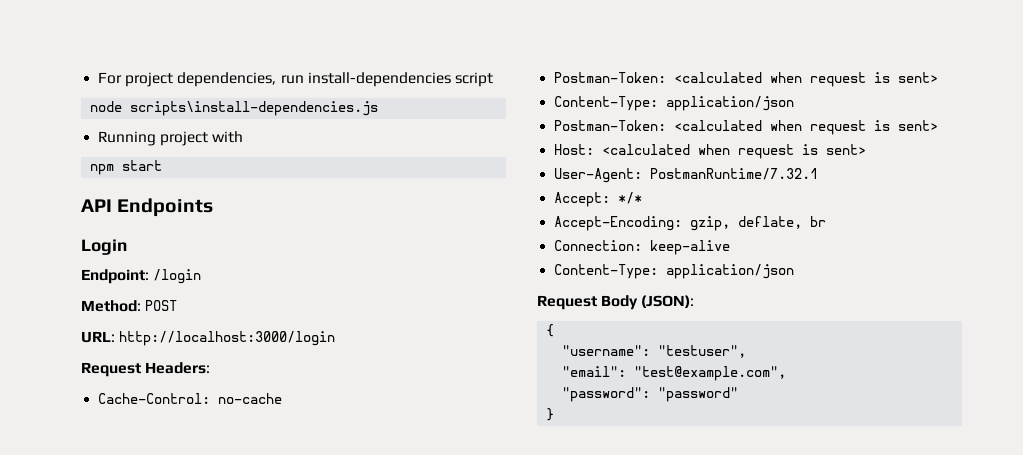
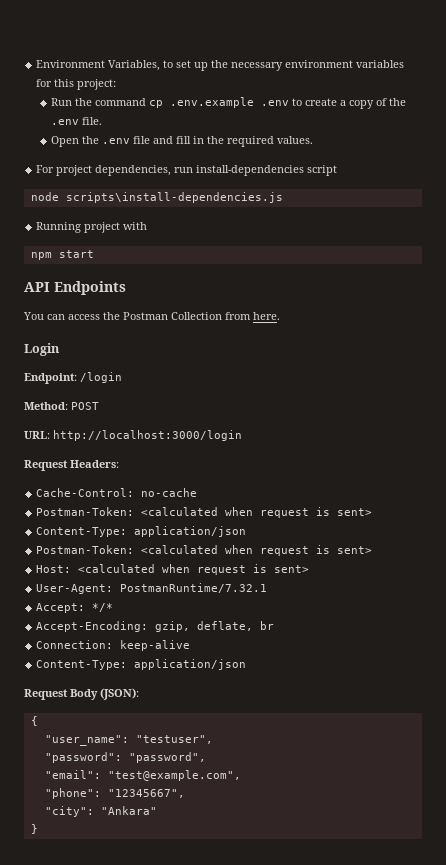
(98, 78) none -> [36,60,405,71] [36,79,117,90] [50,97,406,109] [50,117,102,125] [50,136,313,147] Environment Variables, to set up the necessary environment variables for this project: // Run the command cp .env.example .env to create a copy of the .env file. // Open the .env file and fill in the required values. //
(214, 207) none -> [23,312,280,320] // You can access the Postman Collection from here.
[562,345,651,356] "username": -> [44,735,129,746] "user_name":
(747, 351) none -> [44,752,206,763] // "password": "password",
[562,387,739,402] "password": "password" -> [44,788,185,799] [44,806,157,817] "phone": "12345667", // "city": "Ankara"

